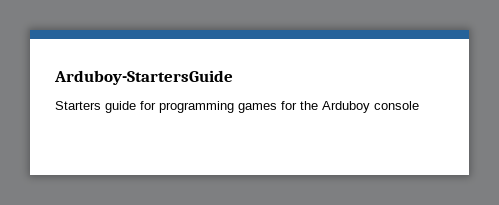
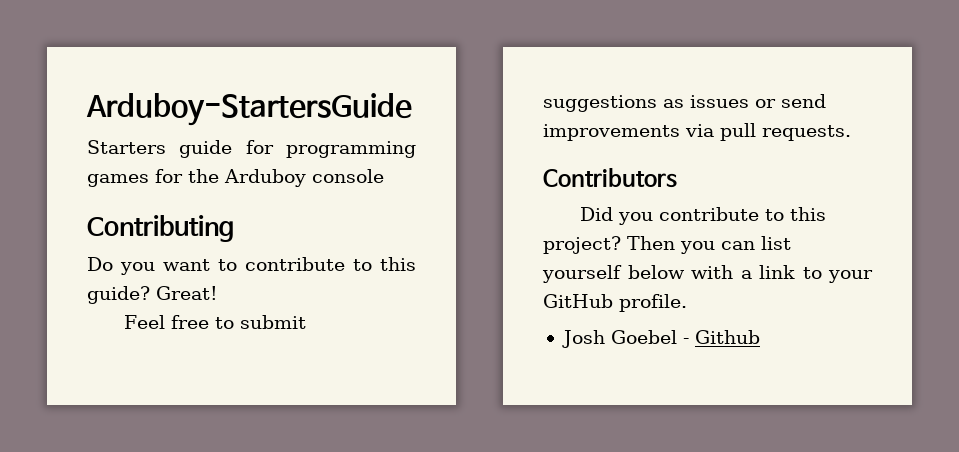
(419, 105) none -> [87,215,234,242] [87,257,416,275] [87,286,218,304] [123,315,306,329] [543,94,826,112] [543,123,851,141] [543,168,677,188] [579,207,826,225] [543,236,791,254] [542,265,873,283] [543,294,687,312] [561,330,760,348] // Contributing // Do you want to contribute to this guide? Great! // Feel free to submit suggestions as issues or send improvements via pull requests. // Contributors // Did you contribute to this project? Then you can list yourself below with a link to your GitHub profile. // Josh Goebel - Github

